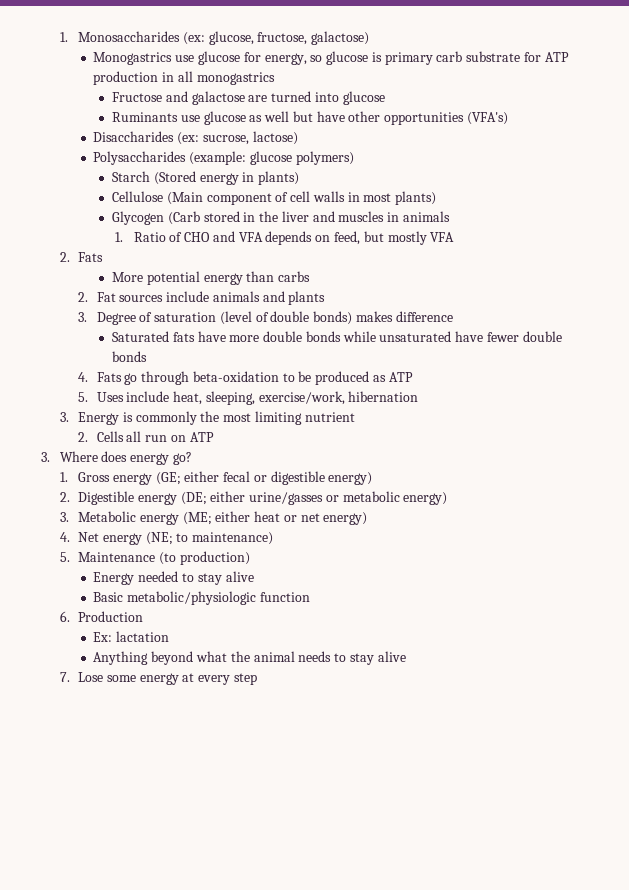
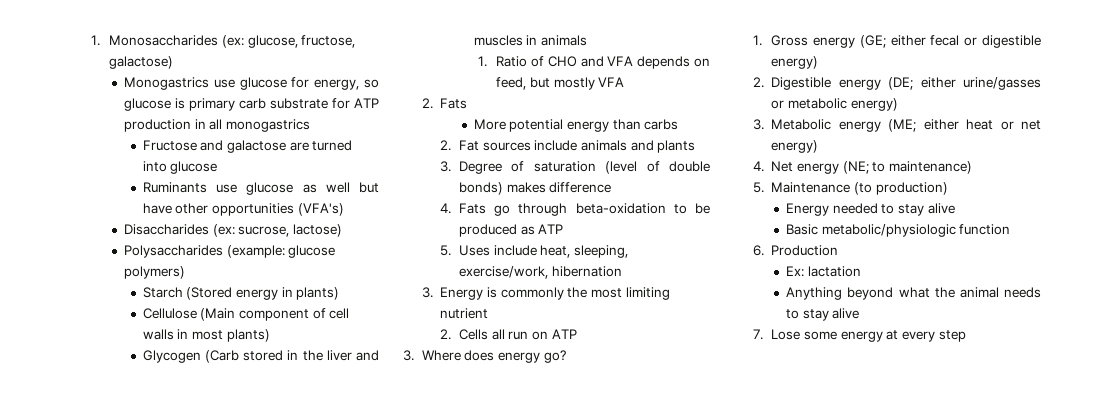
[111,331,562,342] [111,351,147,362] // Saturated fats have more double bonds while unsaturated have fewer double bonds -> (612, 187) none

